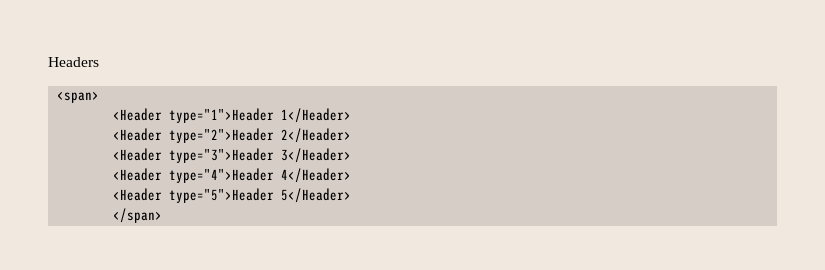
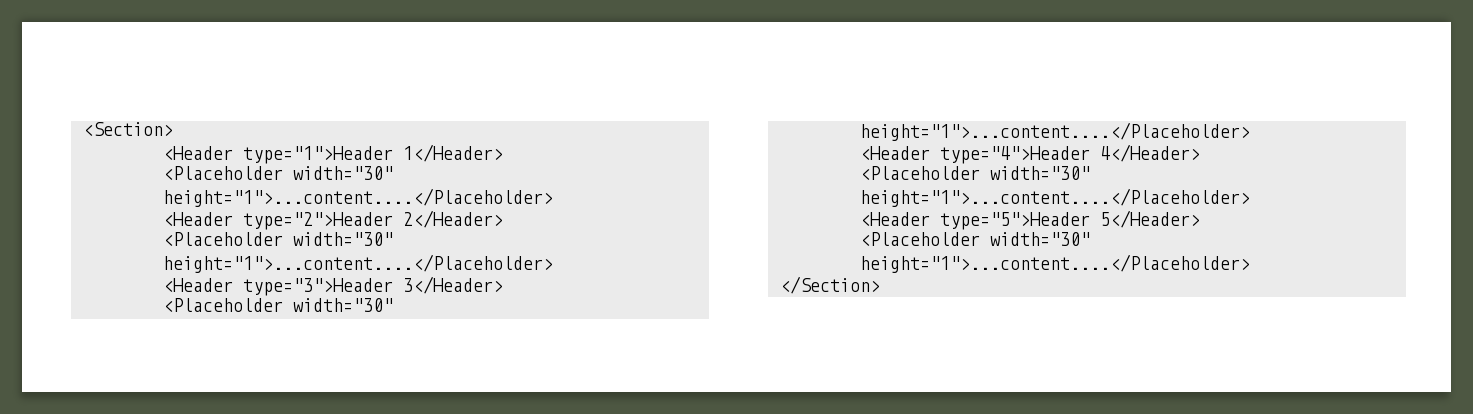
[48,57,99,67] [57,91,100,103] Headers // <span> -> [83,122,174,136] <Section>
(352, 115) none -> [163,166,394,180] [163,188,554,207] // <Placeholder width="30" height="1">...content....</Placeholder>
(352, 135) none -> [163,232,394,246] [163,254,554,273] // <Placeholder width="30" height="1">...content....</Placeholder>
(352, 155) none -> [163,298,394,312] [860,122,1251,141] // <Placeholder width="30" height="1">...content....</Placeholder>
(352, 175) none -> [860,166,1091,180] [860,188,1251,207] // <Placeholder width="30" height="1">...content....</Placeholder>
[113,208,163,223] </span> -> [860,232,1091,246] [860,254,1251,273] [780,276,881,294] <Placeholder width="30" height="1">...content....</Placeholder> // </Section>

